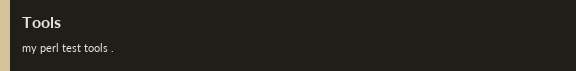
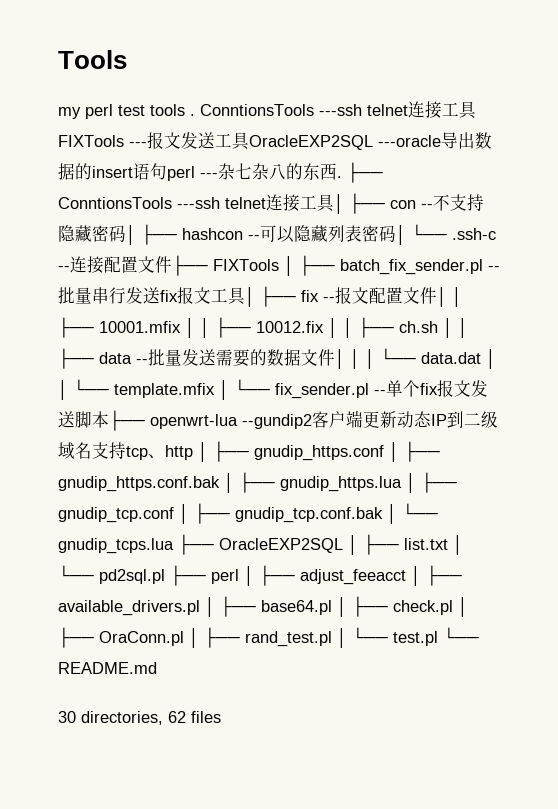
(114, 51) none -> [200,101,477,119] [58,132,492,150] [58,162,383,183] [58,193,484,214] [58,224,496,245] [58,255,500,276] [58,286,462,307] [58,317,468,338] [58,348,496,369] [58,379,488,400] [58,410,498,431] [58,441,440,462] [58,472,457,493] [58,503,438,524] [58,534,463,555] [58,565,462,586] [58,596,468,617] [58,627,479,648] [58,662,157,674] [58,711,221,725] ConntionsTools ---ssh telnet连接工具FIXTools ---报文发送工具OracleEXP2SQL ---oracle导出数据的insert语句perl ---杂七杂八的东西. ├── ConntionsTools ---ssh telnet连接工具│ ├── con --不支持隐藏密码│ ├── hashcon --可以隐藏列表密码│ └── .ssh-c --连接配置文件├── FIXTools │ ├── batch_fix_sender.pl --批量串行发送fix报文工具│ ├── fix --报文配置文件│ │ ├── 10001.mfix │ │ ├── 10012.fix │ │ ├── ch.sh │ │ ├── data --批量发送需要的数据文件│ │ │ └── data.dat │ │ └── template.mfix │ └── fix_sender.pl --单个fix报文发送脚本├── openwrt-lua --gundip2客户端更新动态IP到二级域名支持tcp、http │ ├── gnudip_https.conf │ ├── gnudip_https.conf.bak │ ├── gnudip_https.lua │ ├── gnudip_tcp.conf │ ├── gnudip_tcp.conf.bak │ └── gnudip_tcps.lua ├── OracleEXP2SQL │ ├── list.txt │ └── pd2sql.pl ├── perl │ ├── adjust_feeacct │ ├── available_drivers.pl │ ├── base64.pl │ ├── check.pl │ ├── OraConn.pl │ ├── rand_test.pl │ └── test.pl └── README.md // 30 directories, 62 files

